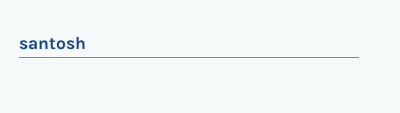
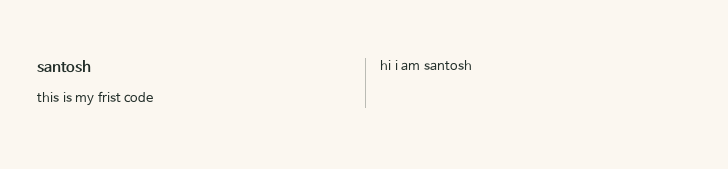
[19,37,86,50] santosh -> [37,60,91,73] [37,91,154,106] [380,60,472,71] santosh // this is my frist code // hi i am santosh

